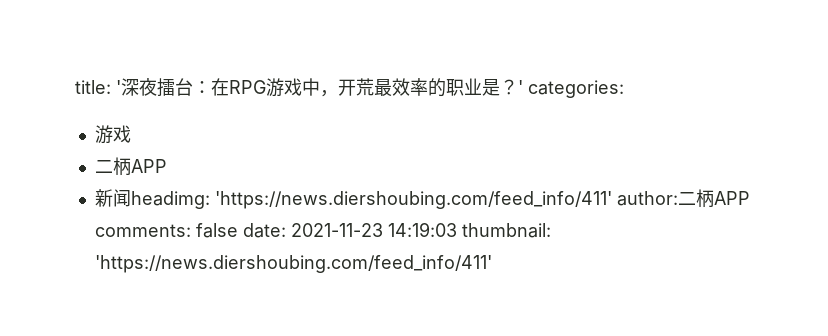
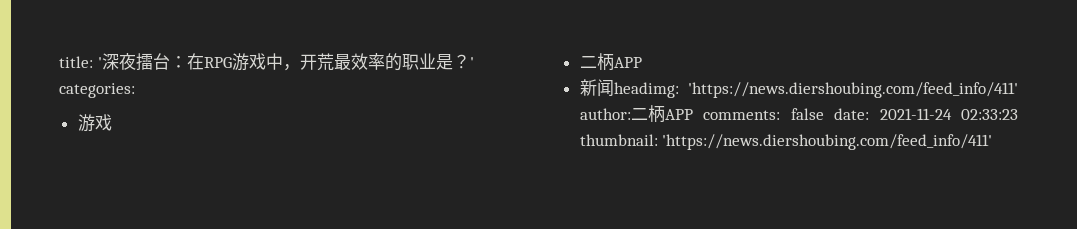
[290,222,457,237] 2021-11-23 14:19:03 -> [879,108,1018,120] 2021-11-24 02:33:23

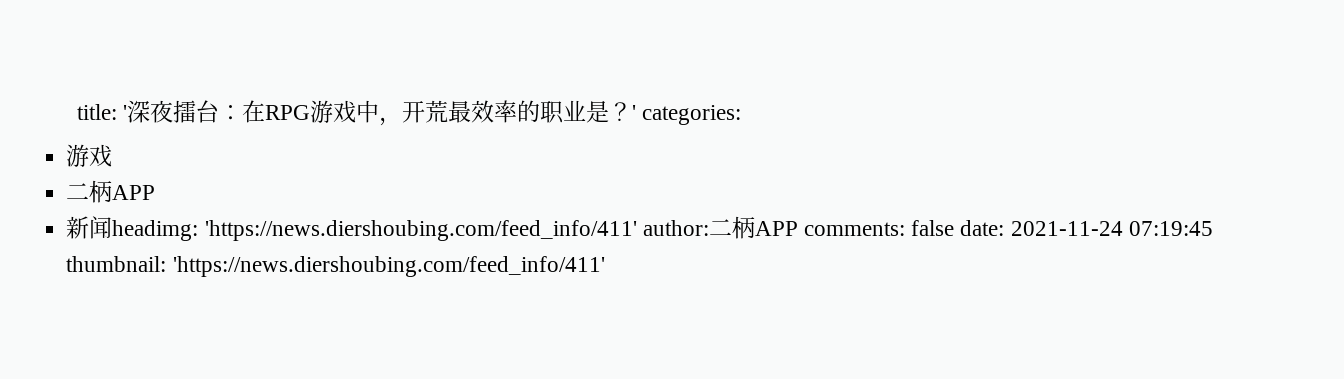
[960,109,1018,120] 02:33:23 -> [1128,221,1213,236] 07:19:45

